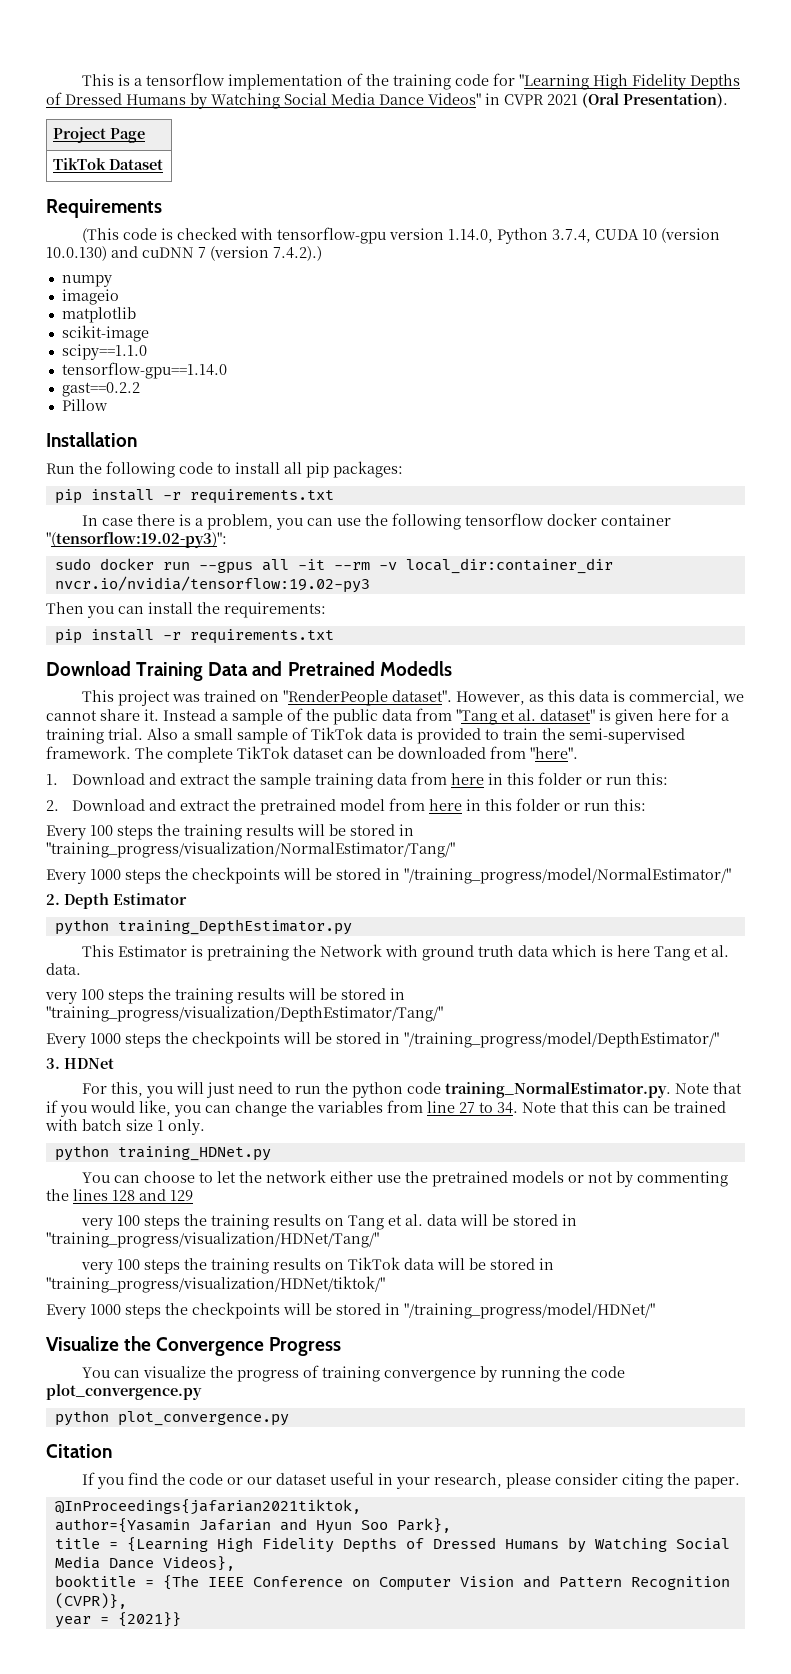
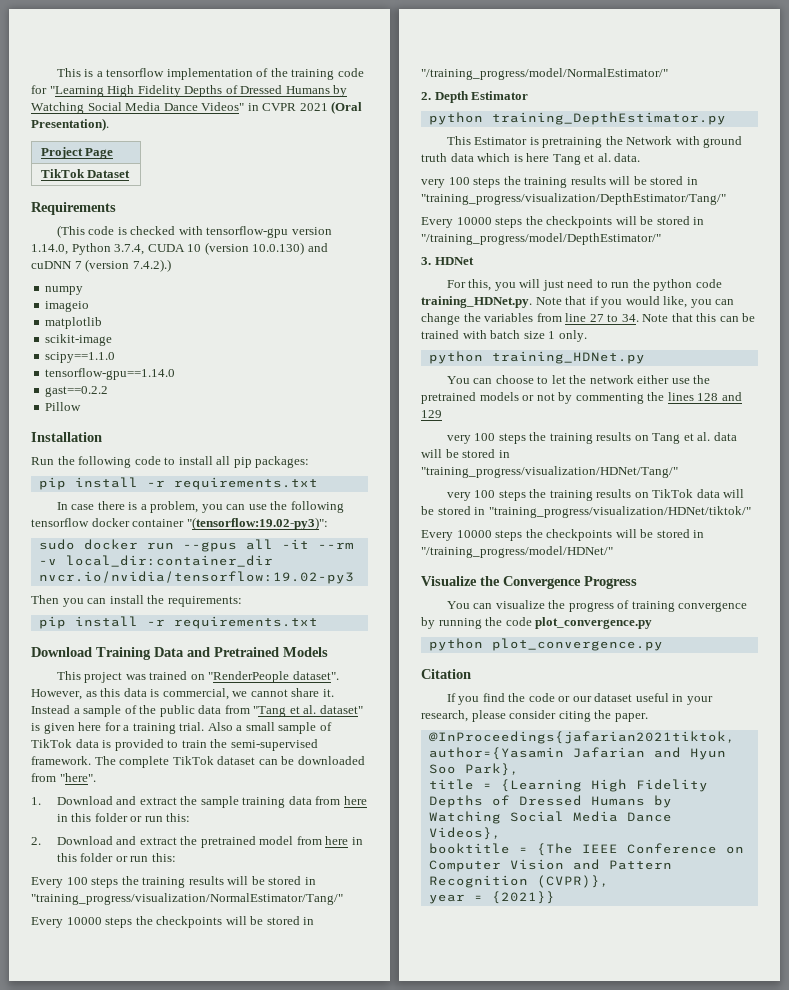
[379,661,452,676] Modedls -> [283,647,328,657] Models
[90,869,121,880] 1000 -> [66,917,102,925] 10000
[90,1033,121,1044] 1000 -> [456,217,492,225] 10000
[445,1082,672,1098] training_NormalEstimator.py. -> [421,296,532,308] training_HDNet.py.
[90,1304,121,1315] 1000 -> [456,530,492,538] 10000

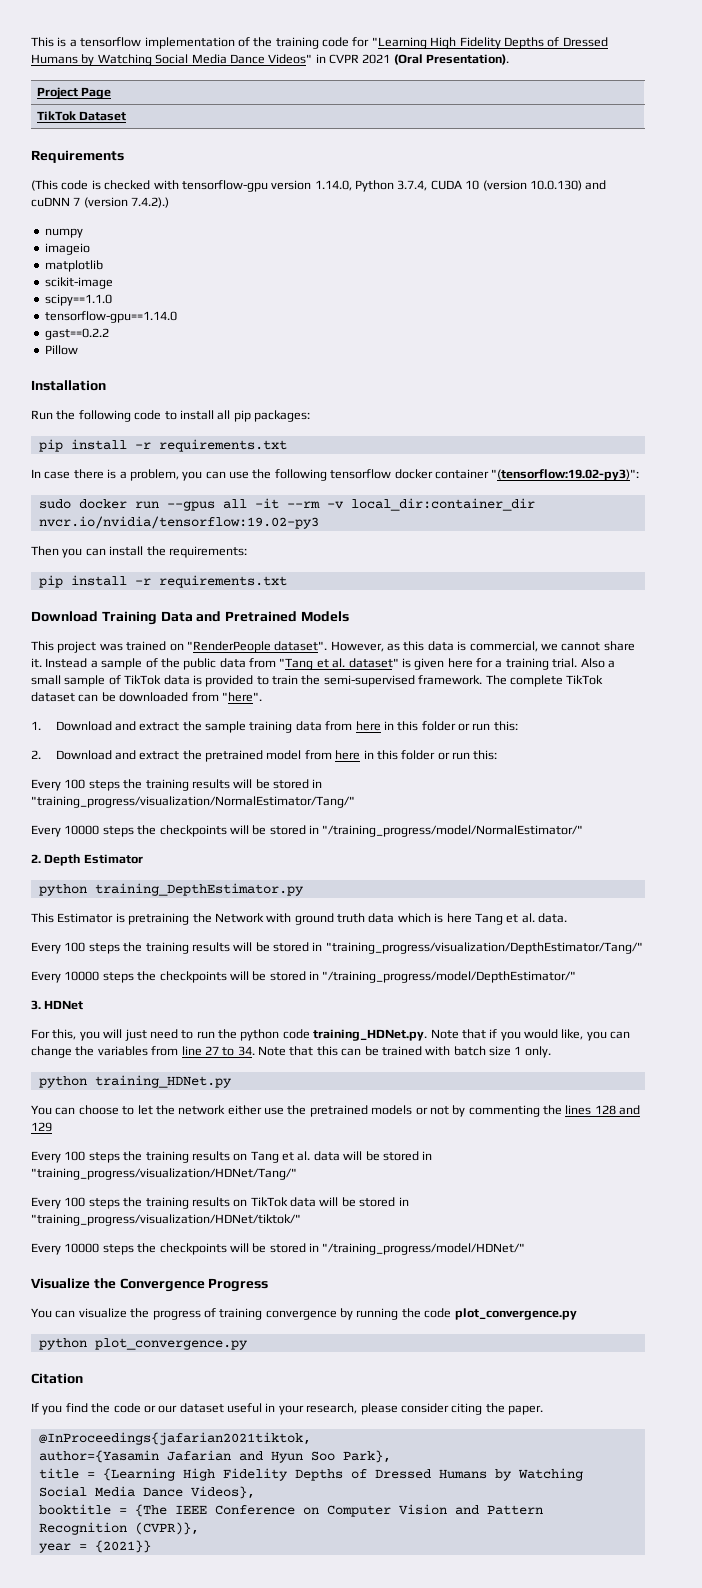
[421,179,445,188] very -> [31,942,61,954] Every
[446,435,471,444] very -> [31,1151,61,1163] Every
[446,492,471,501] very -> [31,1197,61,1209] Every

